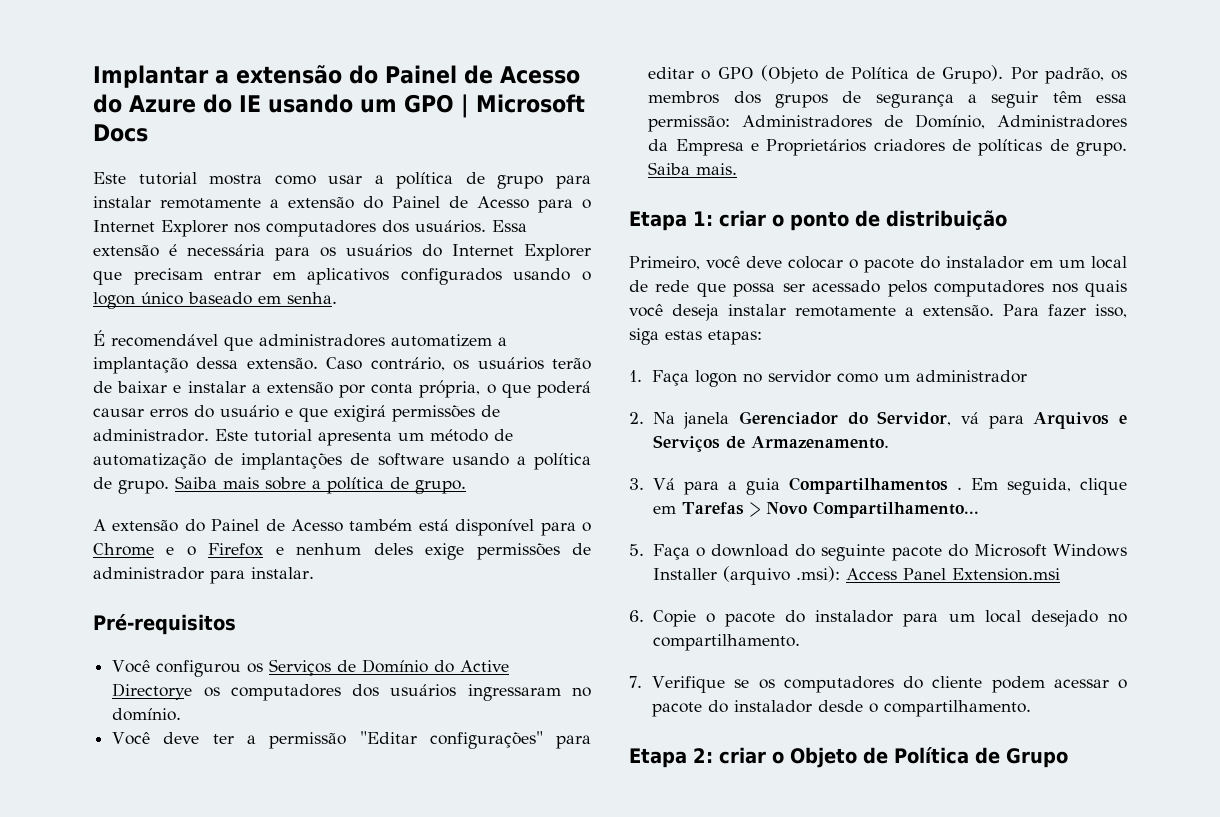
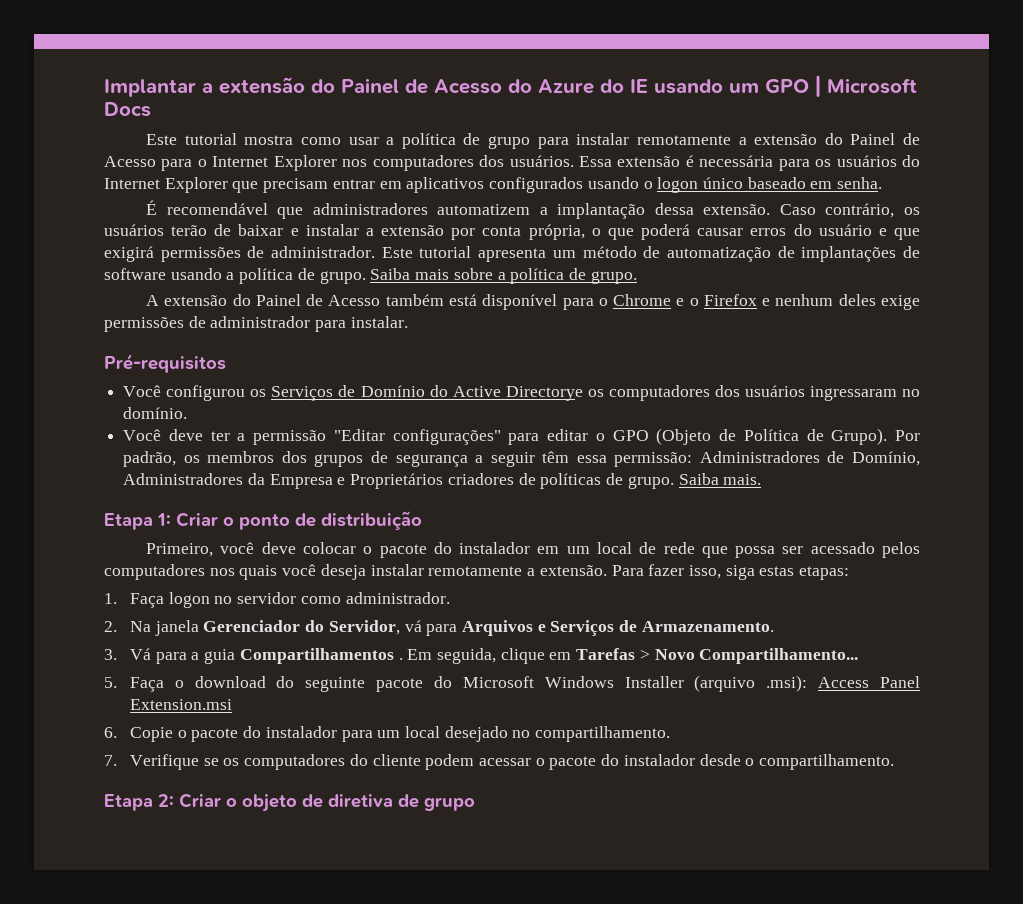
[719,210,766,227] criar -> [176,512,218,527] Criar
[884,370,1028,383] um administrador -> [345,592,450,604] administrador.
[719,747,1068,768] criar o Objeto de Política de Grupo -> [179,793,475,812] Criar o objeto de diretiva de grupo

